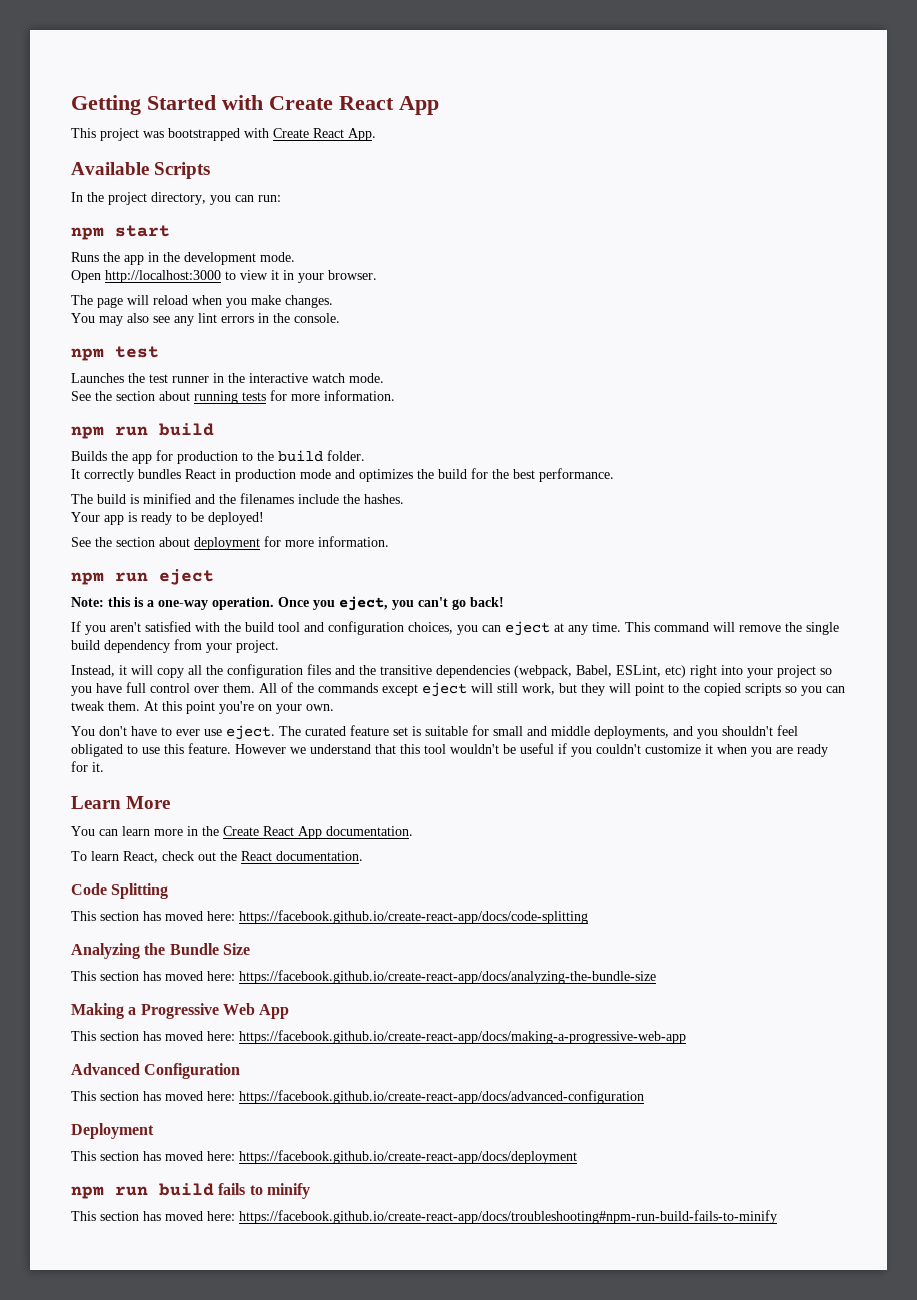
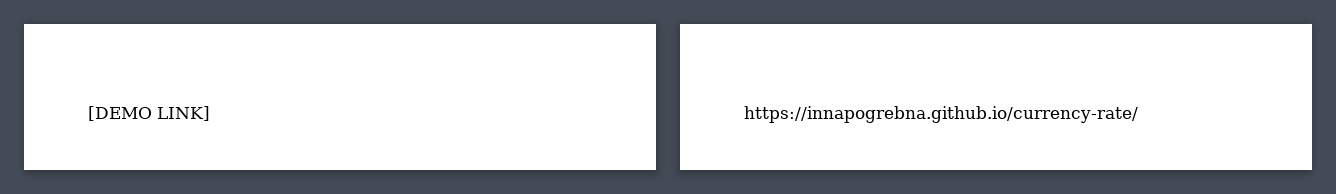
[71,95,439,115] [71,128,376,141] [71,162,211,179] [71,192,281,205] [71,225,170,240] [71,252,295,265] [71,270,377,283] [71,295,333,308] [71,313,340,326] [71,346,159,361] [71,373,384,383] [71,390,395,404] [71,423,214,439] [71,450,365,464] [71,468,614,482] [71,493,404,504] [71,512,264,525] [71,536,389,550] [71,569,214,585] [71,596,504,611] [71,621,839,636] [71,639,279,653] [71,664,832,678] [71,682,845,697] [71,701,334,714] [71,725,798,740] [71,743,828,757] [71,761,104,772] [71,796,171,809] [71,826,413,839] [71,851,363,863] [71,883,169,899] [71,910,588,924] [71,943,250,959] [71,970,656,984] [71,1003,290,1019] [71,1030,686,1044] [71,1063,241,1079] [71,1090,644,1104] [71,1123,154,1139] [71,1150,577,1164] [71,1183,310,1199] [71,1210,777,1224] Getting Started with Create React App // This project was bootstrapped with Create React App. // Available Scripts // In the project directory, you can run: // npm start // Runs the app in the development mode. // Open http://localhost:3000 to view it in your browser. // The page will reload when you make changes. // You may also see any lint errors in the console. // npm test // Launches the test runner in the interactive watch mode. // See the section about running tests for more information. // npm run build // Builds the app for production to the build folder. // It correctly bundles React in production mode and optimizes the build for the best performance. // The build is minified and the filenames include the hashes. // Your app is ready to be deployed! // See the section about deployment for more information. // npm run eject // Note: this is a one-way operation. Once you eject, you can't go back! // If you aren't satisfied with the build tool and configuration choices, you can eject at any time. This command will remove the single build dependency from your project. // Instead, it will copy all the configuration files and the transitive dependencies (webpack, Babel, ESLint, etc) right into your project so you have full control over them. All of the commands except eject will still work, but they will point to the copied scripts so you can tweak them. At this point you're on your own. // You don't have to ever use eject. The curated feature set is suitable for small and middle deployments, and you shouldn't feel obligated to use this feature. However we understand that this tool wouldn't be useful if you couldn't customize it when you are ready for it. // Learn More // You can learn more in the Create React App documentation. // To learn React, check out the React documentation. // Code Splitting // This section has moved here: https://facebook.github.io/create-react-app/docs/code-splitting // Analyzing the Bundle Size // This section has moved here: https://facebook.github.io/create-react-app/docs/analyzing-the-bundle-size // Making a Progressive Web App // This section has moved here: https://facebook.github.io/create-react-app/docs/making-a-progressive-web-app // Advanced Configuration // This section has moved here: https://facebook.github.io/create-react-app/docs/advanced-configuration // Deployment // This section has moved here: https://facebook.github.io/create-react-app/docs/deployment // npm run build fails to minify // This section has moved here: https://facebook.github.io/create-react-app/docs/troubleshooting#npm-run-build-fails-to-minify -> [88,106,1138,123] [DEMO LINK] https://innapogrebna.github.io/currency-rate/

